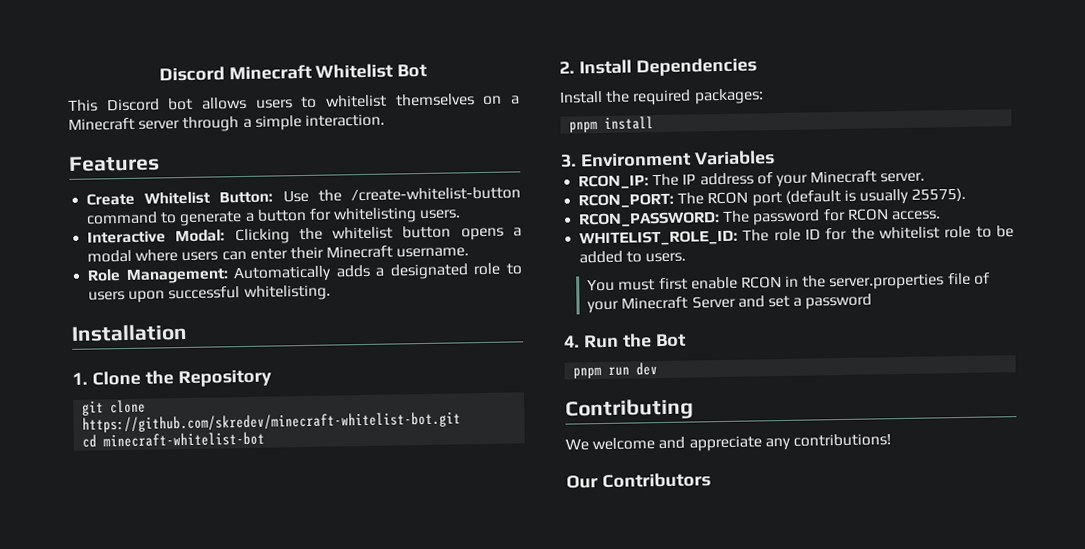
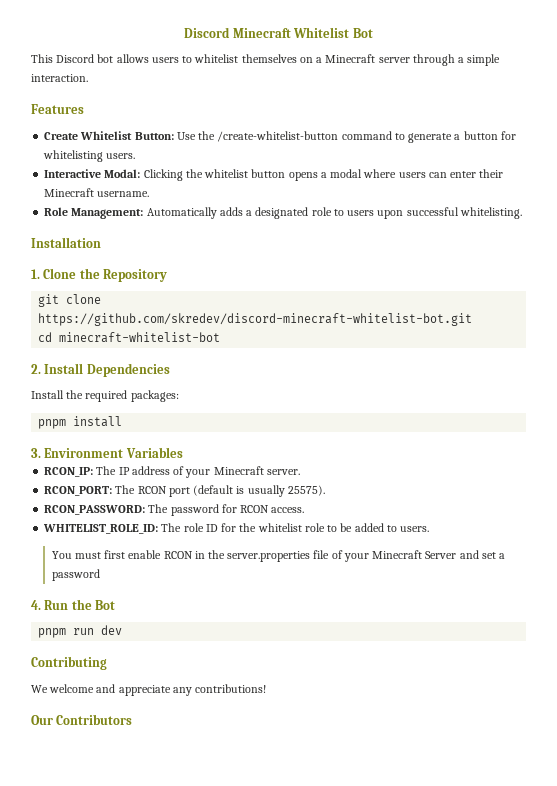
[82,411,462,433] https://github.com/skredev/minecraft-whitelist-bot.git -> [38,313,473,326] https://github.com/skredev/discord-minecraft-whitelist-bot.git

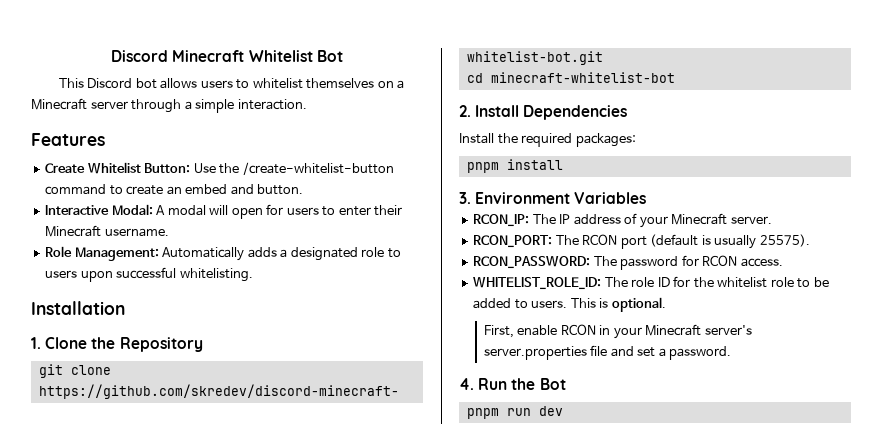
[408,131,516,143] [43,150,136,162] [44,169,447,181] generate a button for whitelisting users. // Interactive Modal: Clicking the whitelist button opens a modal where users can -> [126,184,304,195] [45,204,336,219] create an embed and button. // Interactive Modal: A modal will open for users to
[51,550,457,562] // You must first enable RCON in the server.properties file of your Minecraft Server -> [570,297,666,312] [483,324,752,339] [483,345,608,360] This is optional. // First, enable RCON in your Minecraft server's server.properties file
[51,569,100,581] password -> [669,346,732,360] password.
[31,656,107,670] [31,684,267,696] [31,714,133,725] // Contributing // We welcome and appreciate any contributions! // Our Contributors -> (563, 411) none

